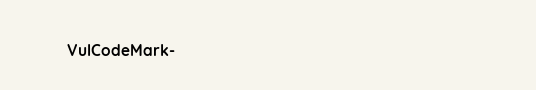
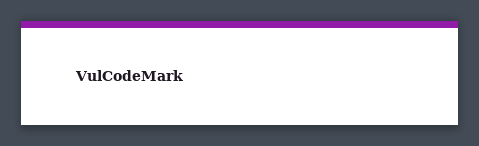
[67,44,175,56] VulCodeMark- -> [75,70,183,81] VulCodeMark

